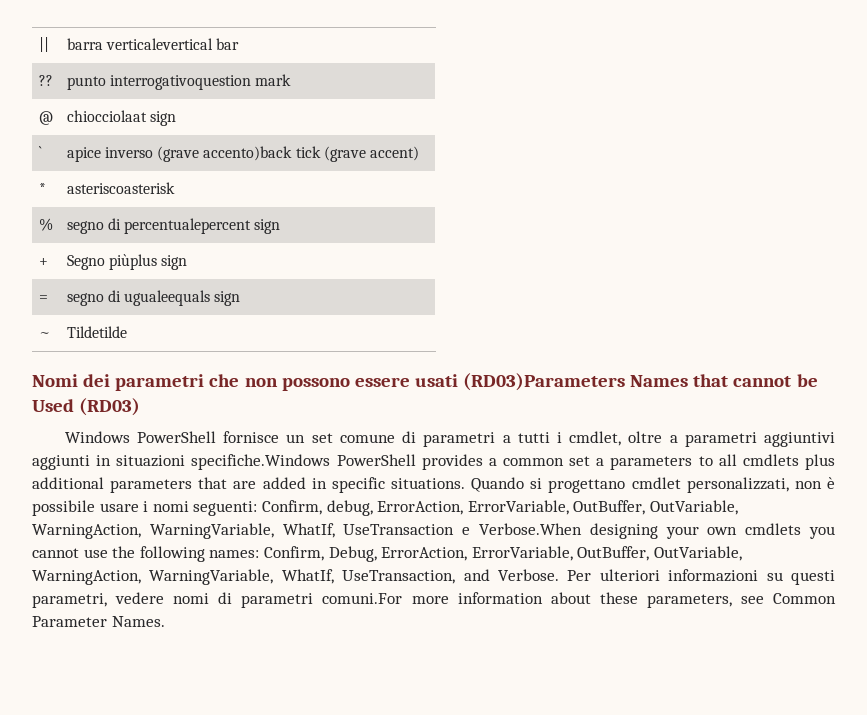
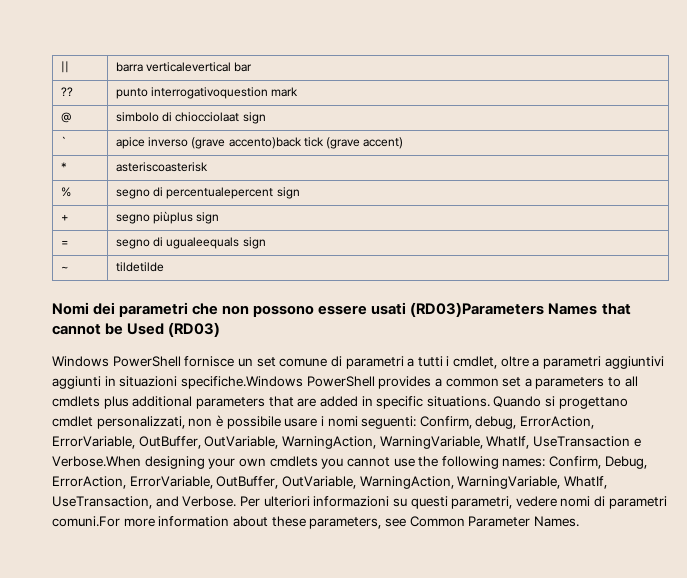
(53, 118) none -> [115,112,173,122] simbolo di
[66,255,105,270] Segno -> [115,214,150,224] segno
[66,326,127,338] Tildetilde -> [115,262,164,272] tildetilde

